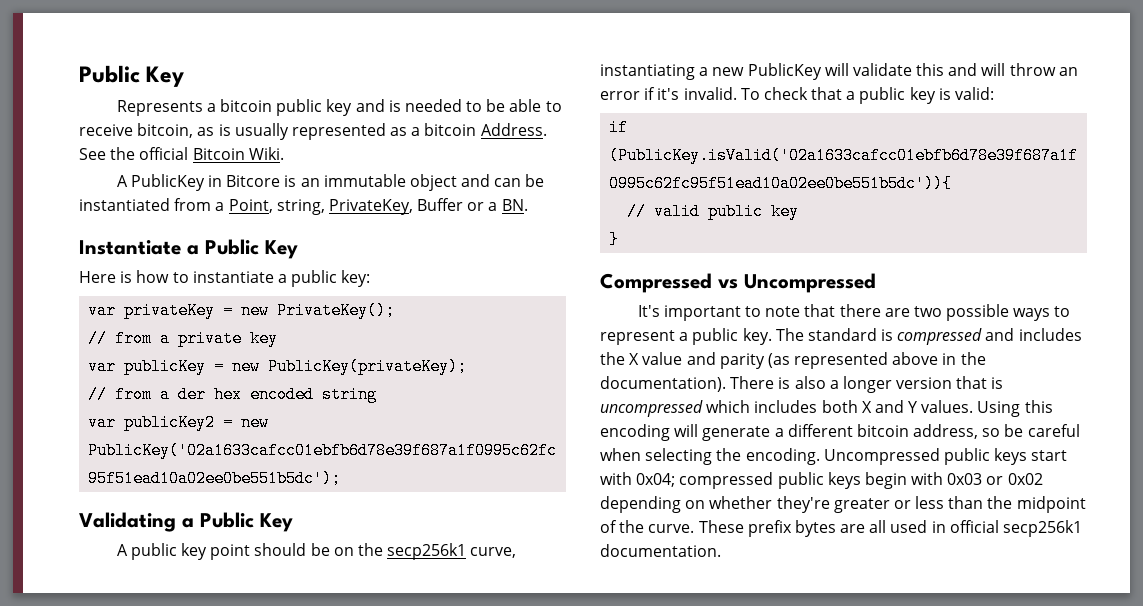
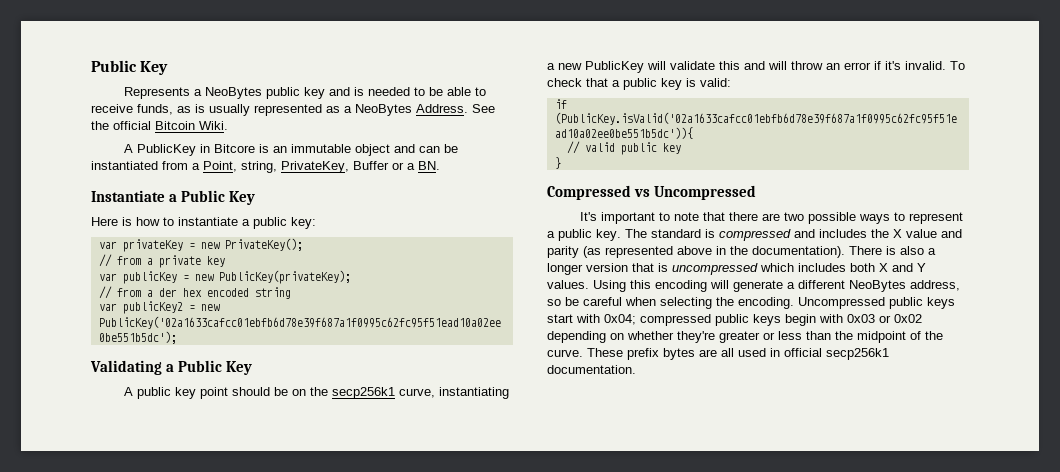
[219,99,272,112] bitcoin -> [205,87,263,99] NeoBytes
[137,123,194,138] bitcoin, -> [137,104,173,115] funds,
[424,123,477,136] bitcoin -> [355,104,412,116] NeoBytes
[856,424,909,437] bitcoin -> [849,280,906,292] NeoBytes

